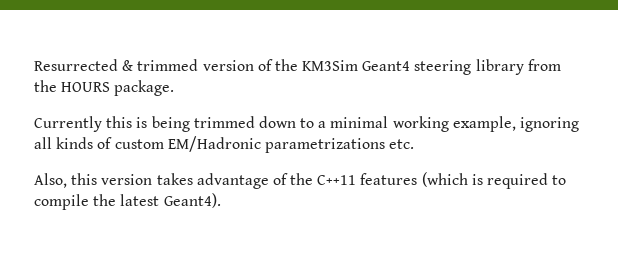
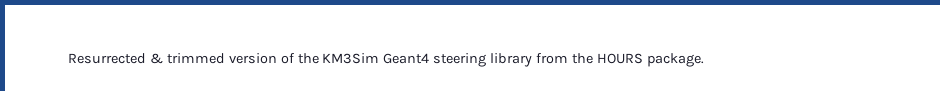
[34,116,580,132] [34,136,415,153] [34,172,567,189] [34,193,221,210] // Currently this is being trimmed down to a minimal working example, ignoring all kinds of custom EM/Hadronic parametrizations etc. // Also, this version takes advantage of the C++11 features (which is required to compile the latest Geant4). -> (704, 60) none

